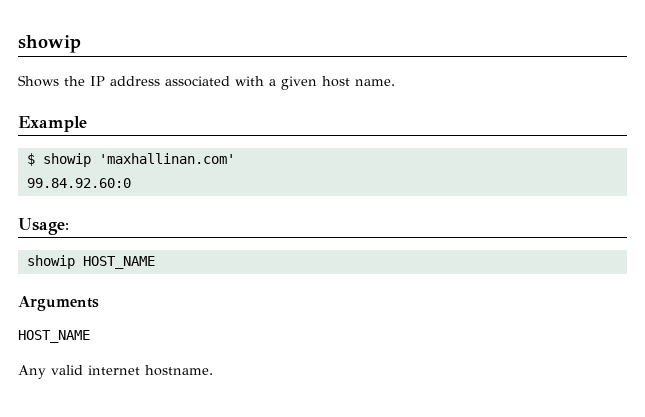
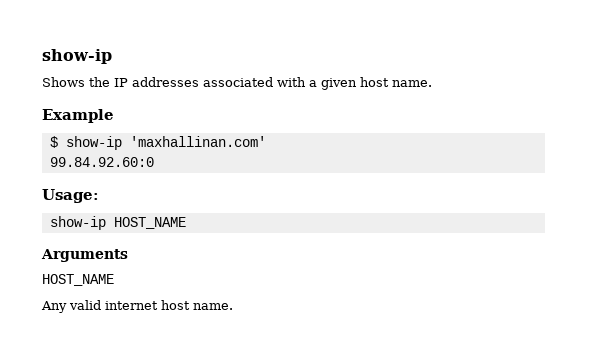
[18,35,81,53] showip -> [42,49,112,64] show-ip
[110,76,160,86] address -> [132,77,199,87] addresses
[42,153,91,167] showip -> [65,136,122,150] show-ip
[26,255,75,269] showip -> [49,216,106,230] show-ip
[145,365,213,376] hostname. -> [161,300,233,310] host name.

